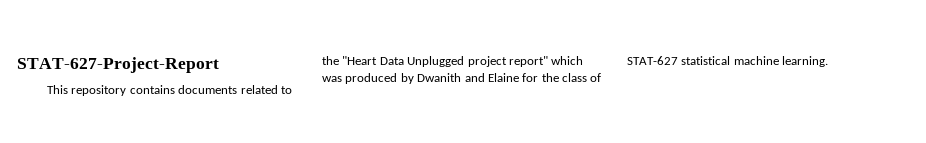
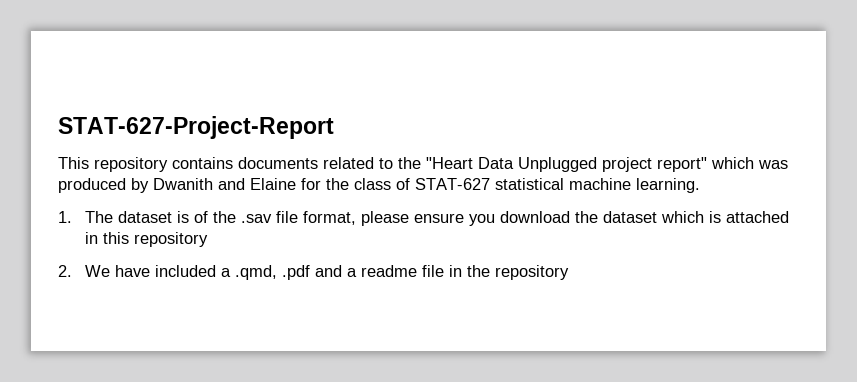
(829, 61) none -> [58,211,790,226] [85,232,209,247] [58,265,570,280] // 1. The dataset is of the .sav file format, please ensure you download the dataset which is attached in this repository // 2. We have included a .qmd, .pdf and a readme file in the repository

